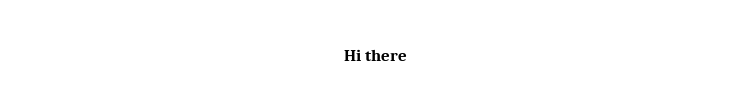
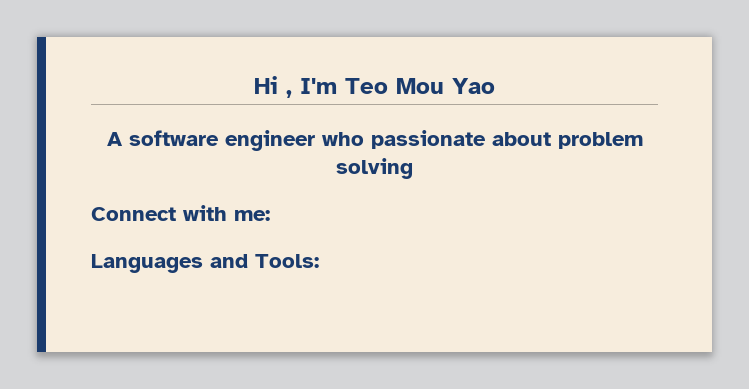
[365,49,408,61] there -> [286,78,495,98] [106,130,643,151] [336,158,413,179] [91,205,270,221] [91,254,319,273] , I'm Teo Mou Yao // A software engineer who passionate about problem solving // Connect with me: // Languages and Tools:

